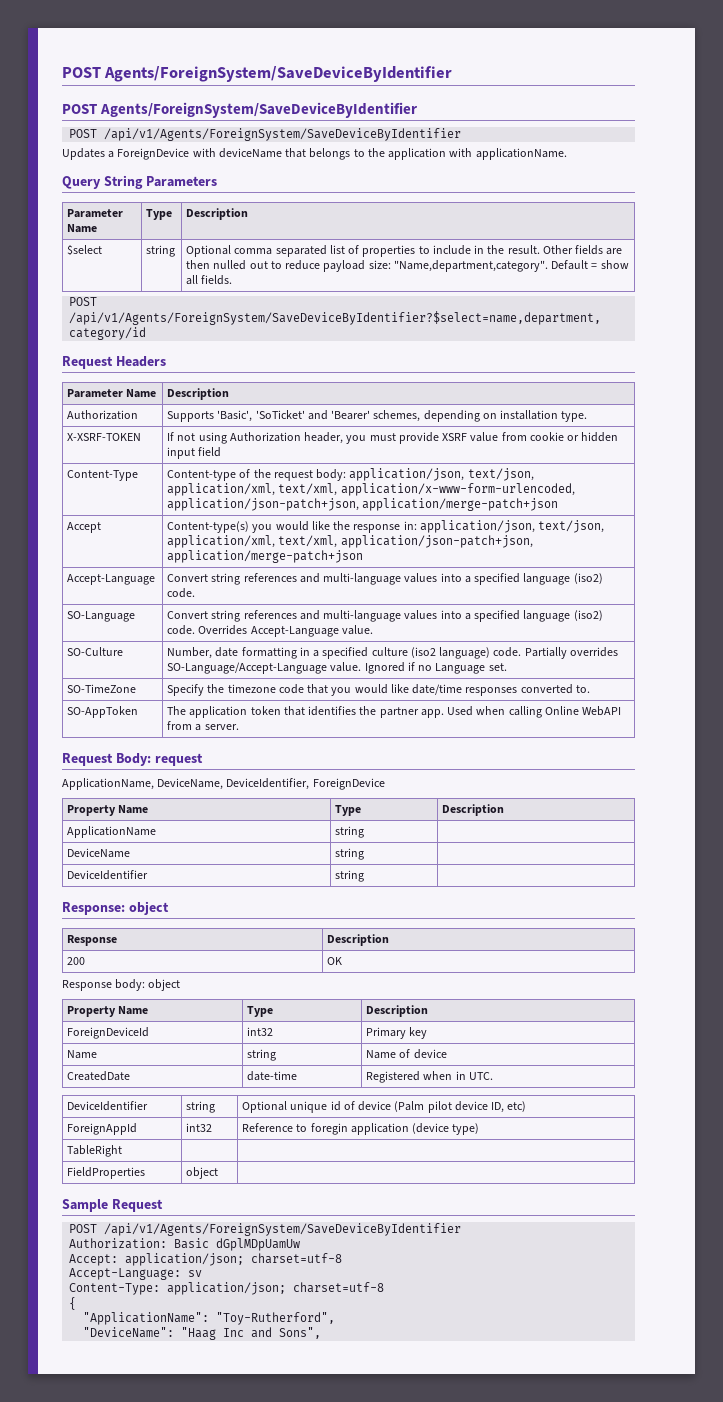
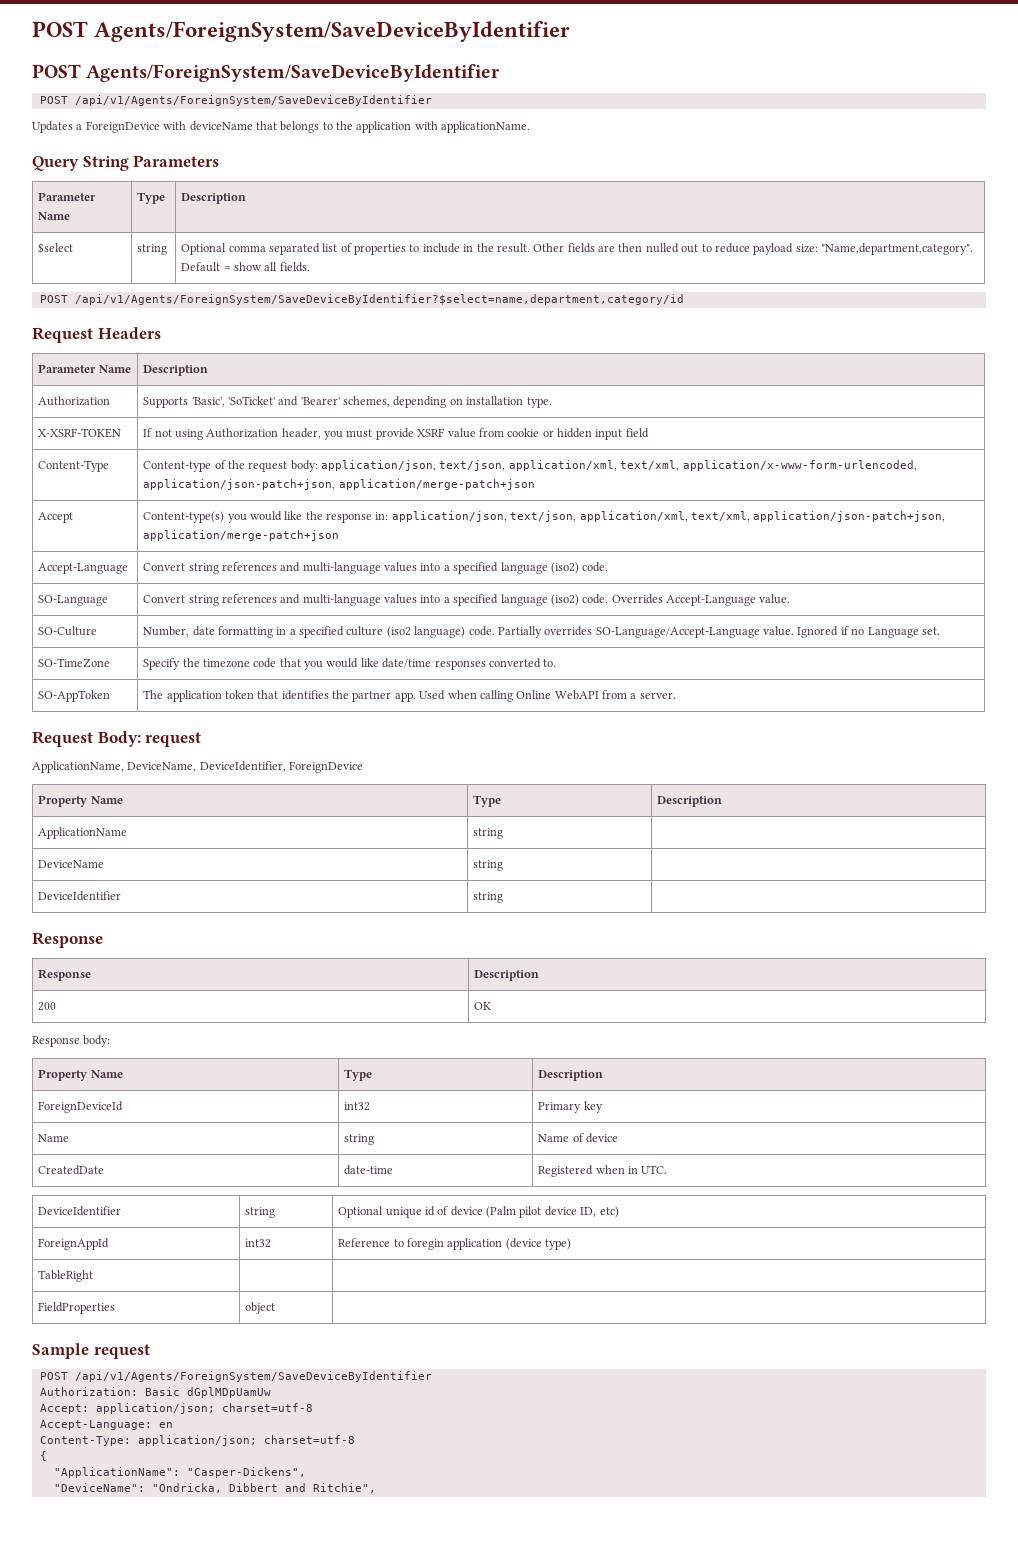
[62,901,169,915] Response: object -> [32,932,103,948] Response
[148,979,181,991] object -> (111, 1041) none
[111,1199,163,1212] Request -> [93,1344,150,1359] request
[188,1270,203,1277] sv -> [158,1422,173,1428] en
[216,1312,336,1325] "Toy-Rutherford", -> [186,1467,306,1478] "Casper-Dickens",
[181,1327,322,1340] "Haag Inc and Sons", -> [151,1483,376,1493] "Ondricka, Dibbert and Ritchie",

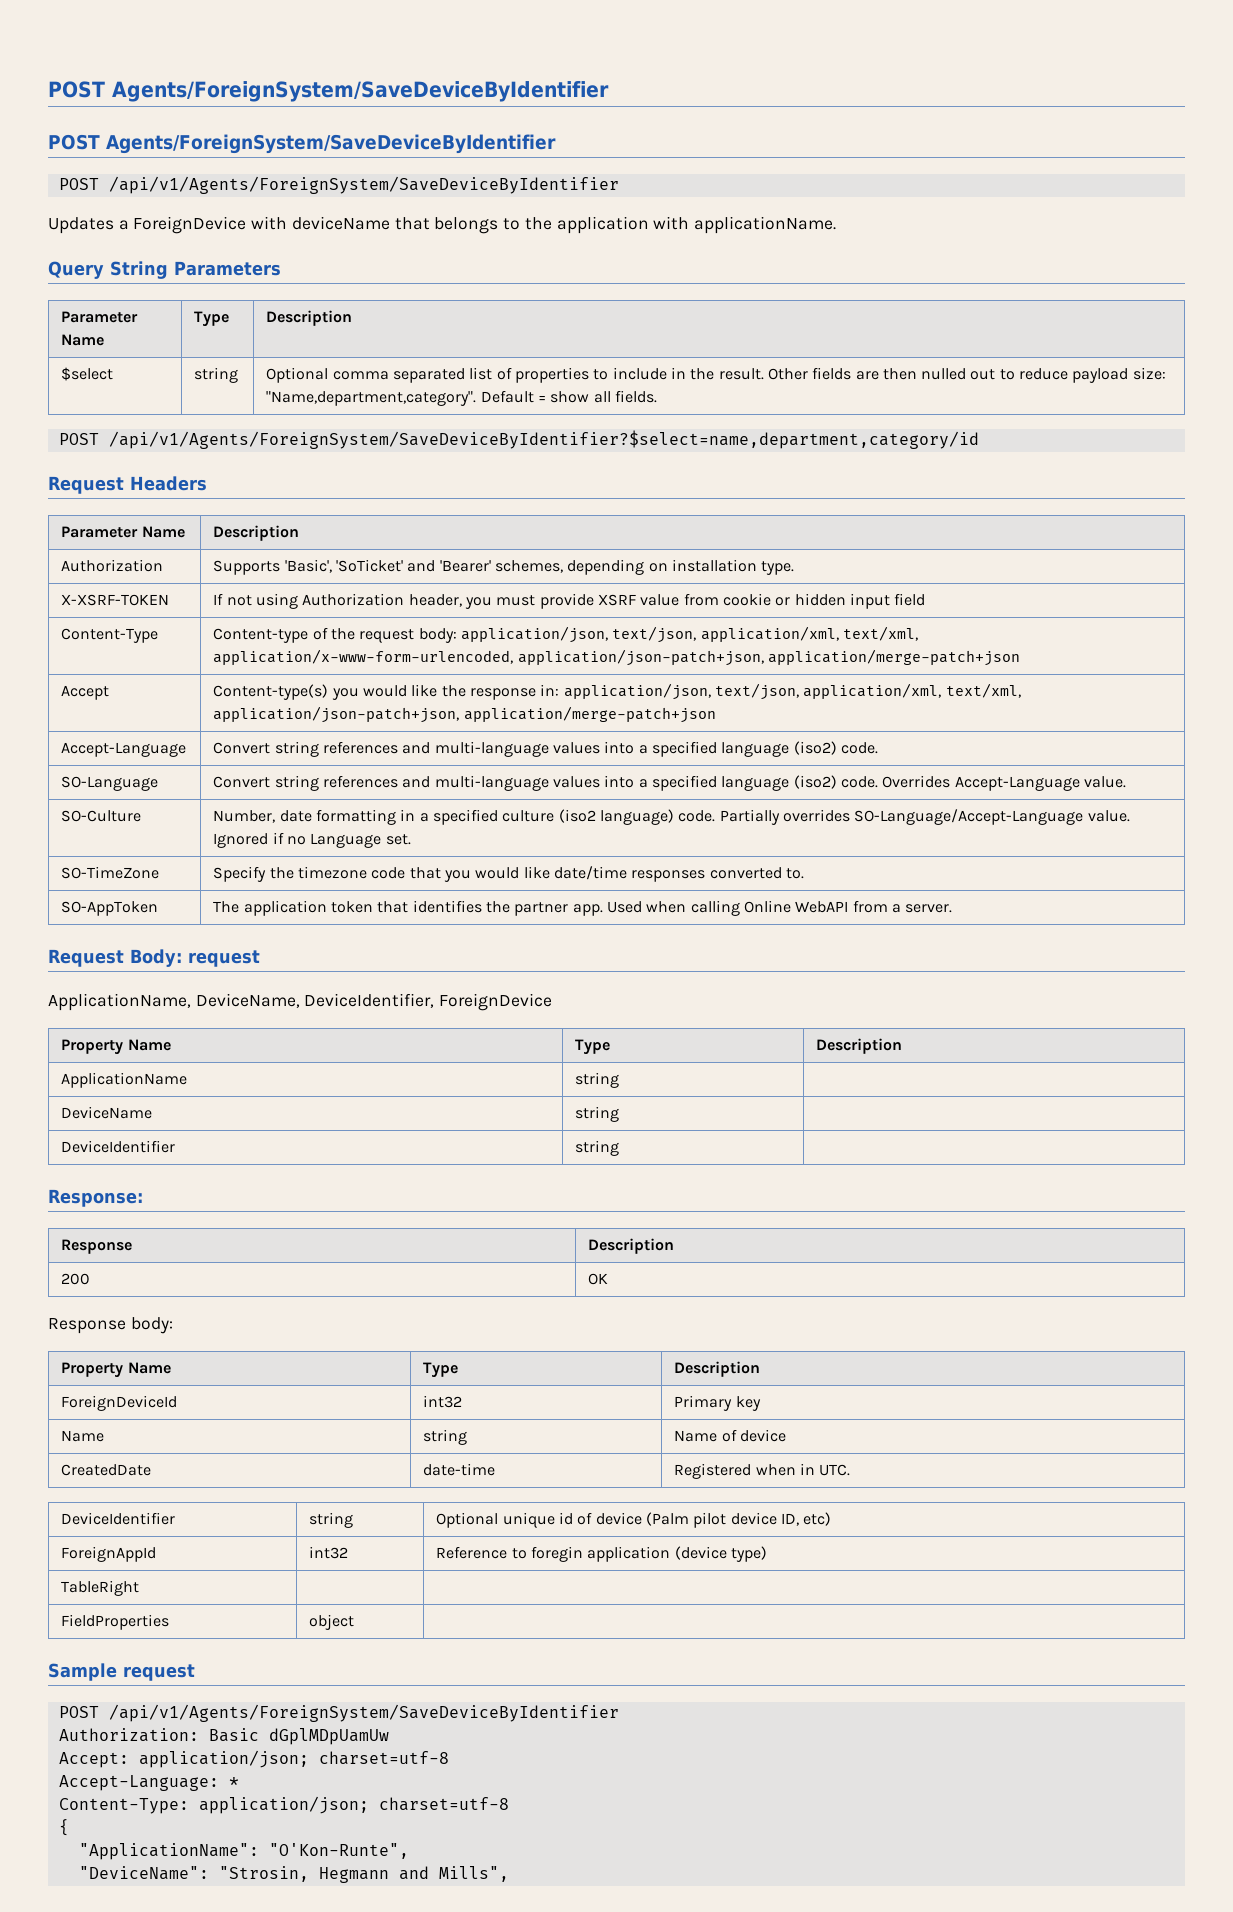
[32,932,103,948] Response -> [48,1189,143,1207] Response:
[158,1422,173,1428] en -> [228,1777,239,1787] *
[186,1467,306,1478] "Casper-Dickens", -> [268,1843,409,1859] "O'Kon-Runte",
[151,1483,376,1493] "Ondricka, Dibbert and Ritchie", -> [218,1866,509,1883] "Strosin, Hegmann and Mills",

